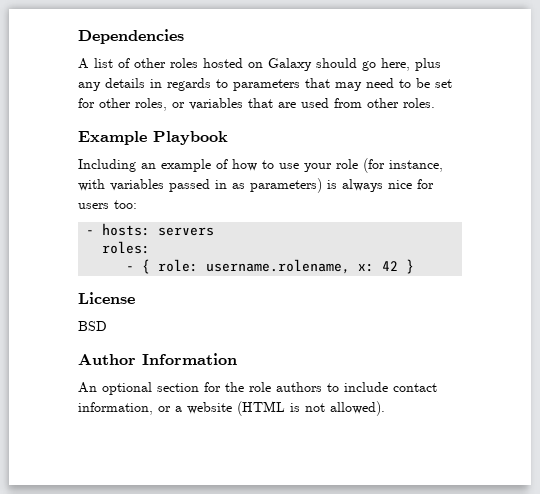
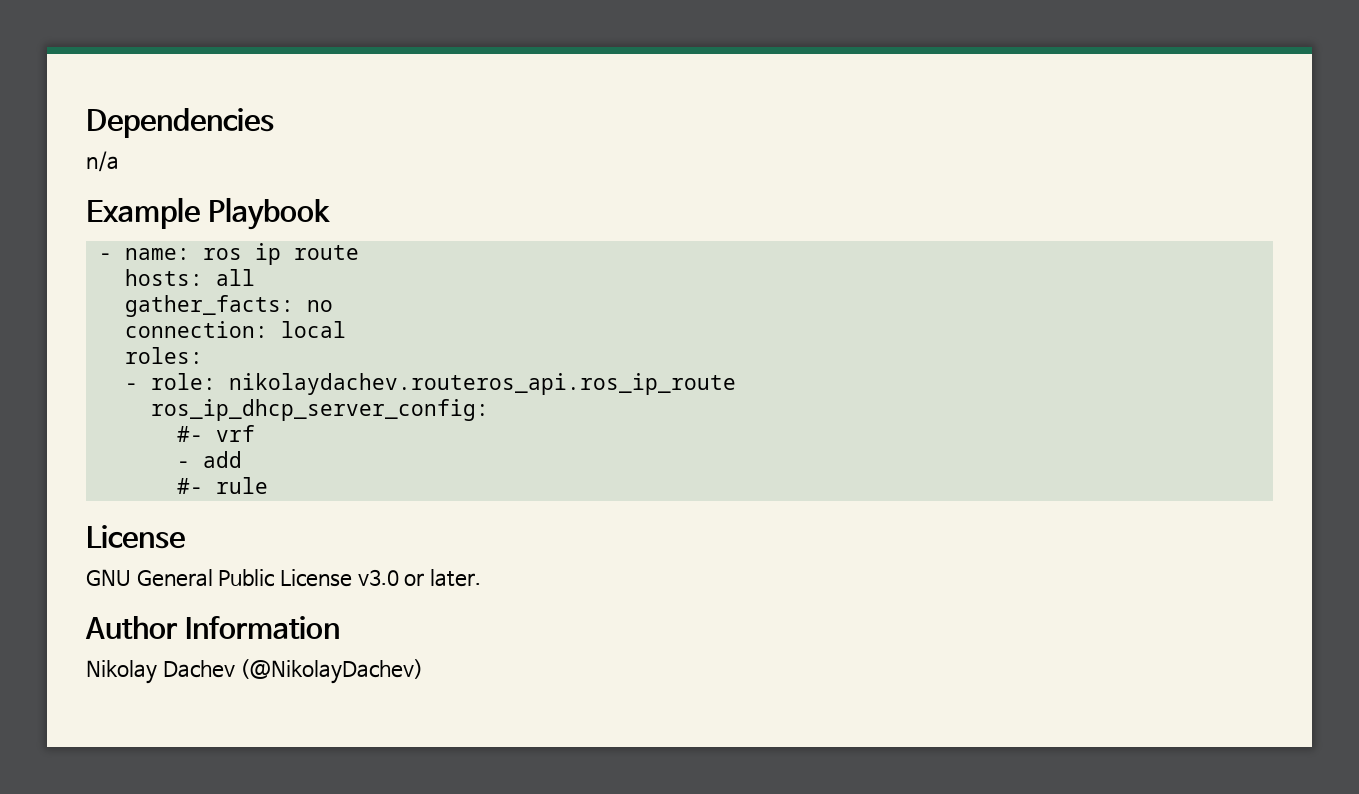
[78,58,441,71] [78,78,452,91] [78,98,435,111] [78,131,228,145] [78,158,443,173] [78,178,434,193] [78,200,137,209] [86,223,215,236] [102,241,151,254] [126,259,415,274] [78,292,135,304] [78,321,107,331] [78,353,237,365] [78,382,437,395] [78,401,385,416] A list of other roles hosted on Galaxy should go here, plus any details in regards to parameters that may need to be set for other roles, or variables that are used from other roles. // Example Playbook // Including an example of how to use your role (for instance, with variables passed in as parameters) is always nice for users too: // - hosts: servers // roles: // - { role: username.rolename, x: 42 } // License // BSD // Author Information // An optional section for the role authors to include contact information, or a website (HTML is not allowed). -> [86,151,119,172] [86,197,330,230] [98,243,359,265] [124,269,255,286] [124,295,333,317] [124,321,346,338] [124,347,203,364] [124,373,736,395] [150,399,489,421] [176,425,255,442] [176,451,242,468] [176,477,268,494] [86,525,185,549] [86,569,482,587] [85,616,340,639] [86,659,424,684] n/a // Example Playbook // - name: ros ip route // hosts: all // gather_facts: no // connection: local // roles: // - role: nikolaydachev.routeros_api.ros_ip_route // ros_ip_dhcp_server_config: // #- vrf // - add // #- rule // License // GNU General Public License v3.0 or later. // Author Information // Nikolay Dachev (@NikolayDachev)

